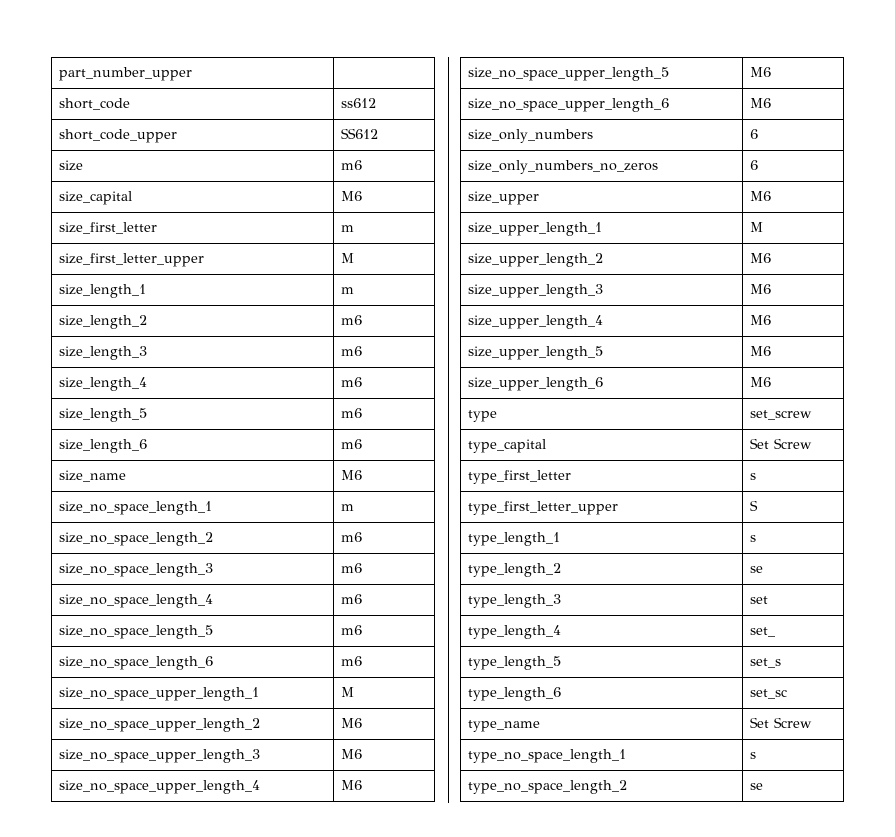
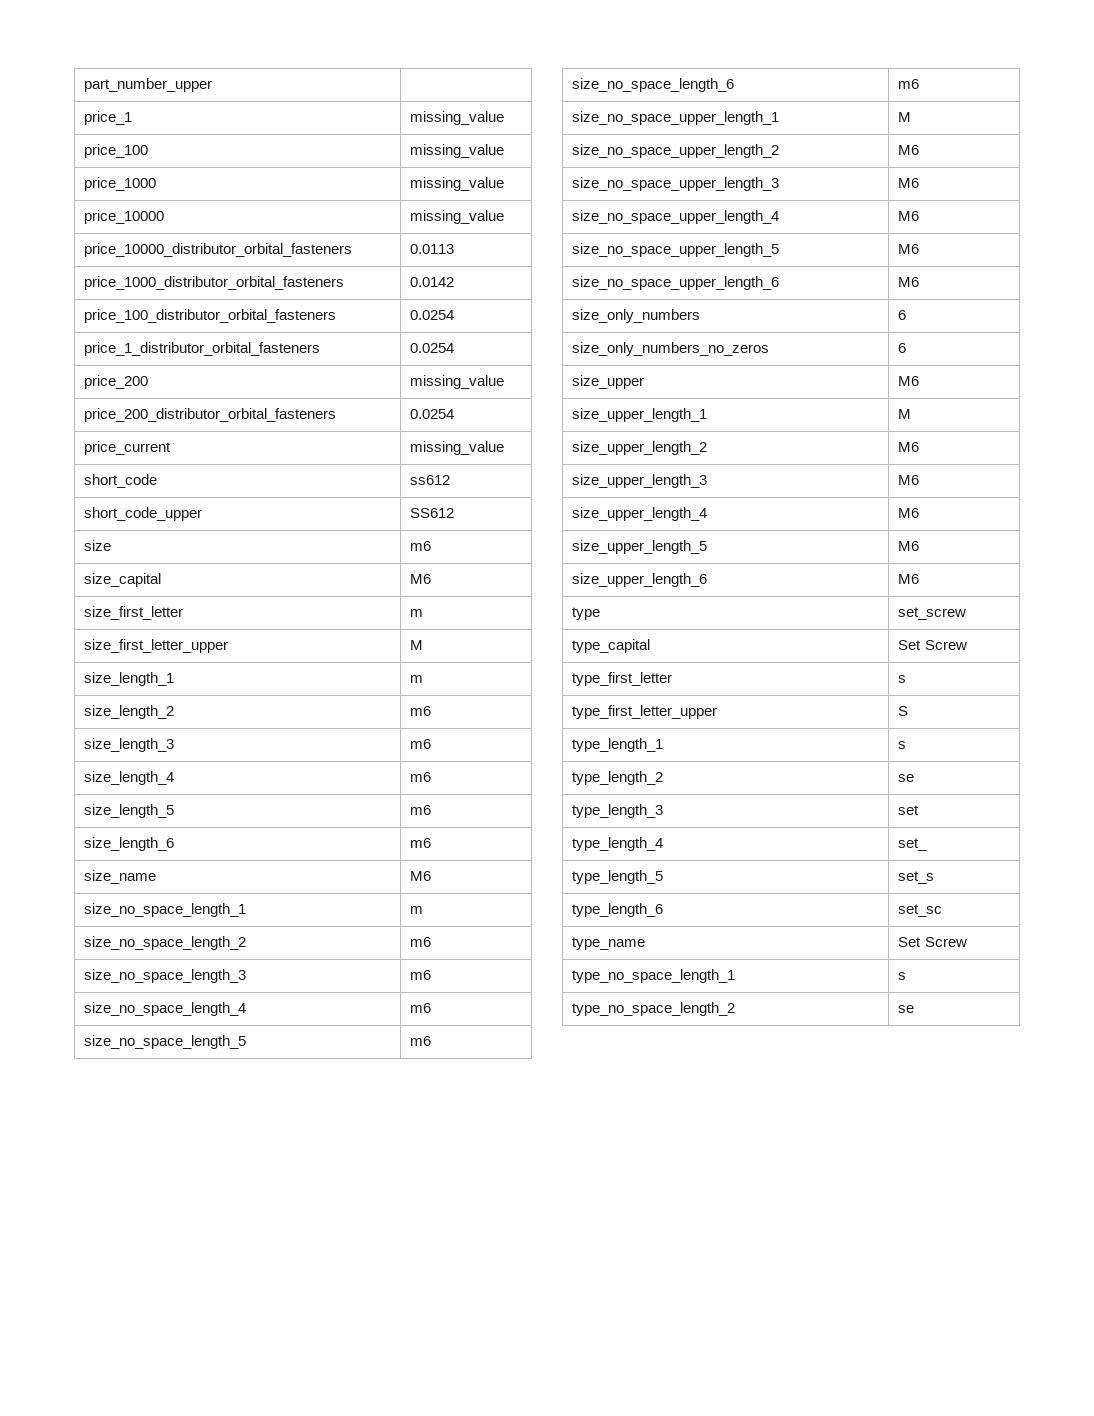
(192, 74) none -> [84,111,133,125] [410,111,505,125] [84,144,149,158] [410,144,505,158] [84,177,157,191] [410,177,505,191] [84,210,165,224] [410,210,505,224] [84,243,353,257] [410,244,455,254] [84,276,345,290] [410,277,455,287] [84,309,337,323] [410,310,455,320] [84,342,321,356] [410,343,455,353] [84,375,149,389] [410,375,505,389] [84,408,337,422] [410,409,455,419] [84,441,172,455] [410,441,505,455] // price_1 | missing_value // price_100 | missing_value // price_1000 | missing_value // price_10000 | missing_value // price_10000_distributor_orbital_fasteners | 0.0113 // price_1000_distributor_orbital_fasteners | 0.0142 // price_100_distributor_orbital_fasteners | 0.0254 // price_1_distributor_orbital_fasteners | 0.0254 // price_200 | missing_value // price_200_distributor_orbital_fasteners | 0.0254 // price_current | missing_value

